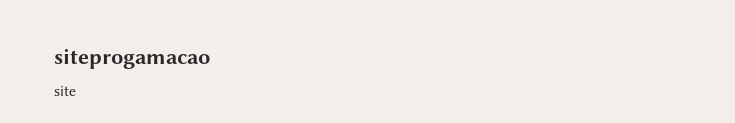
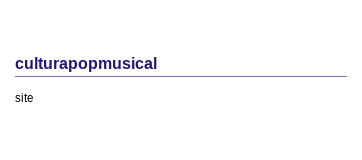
[54,48,210,69] siteprogamacao -> [15,57,157,72] culturapopmusical

